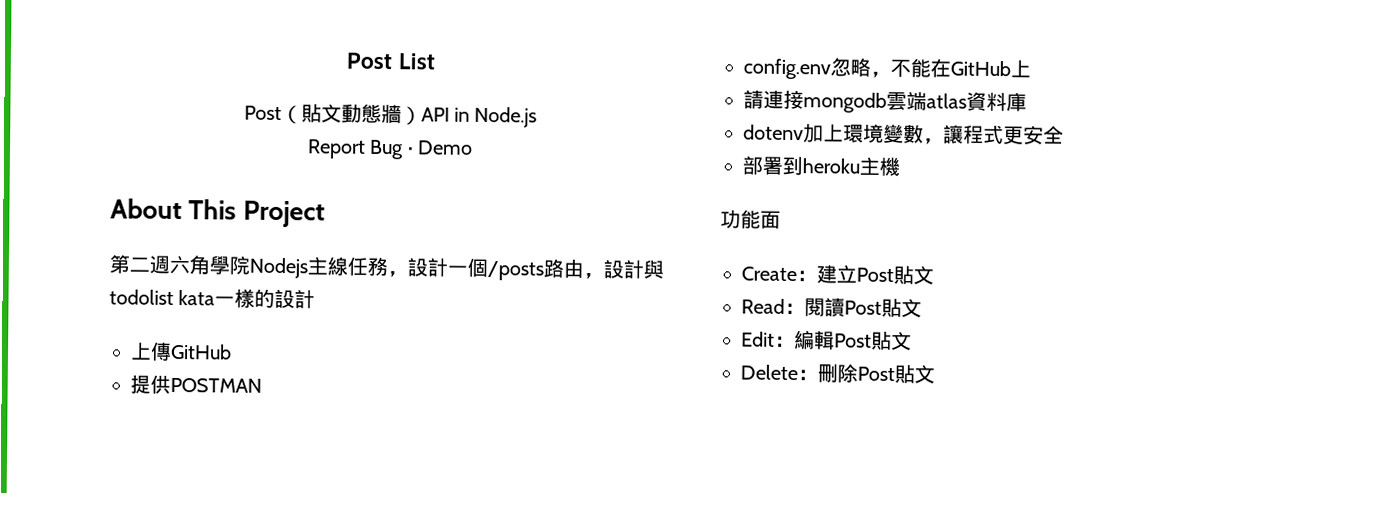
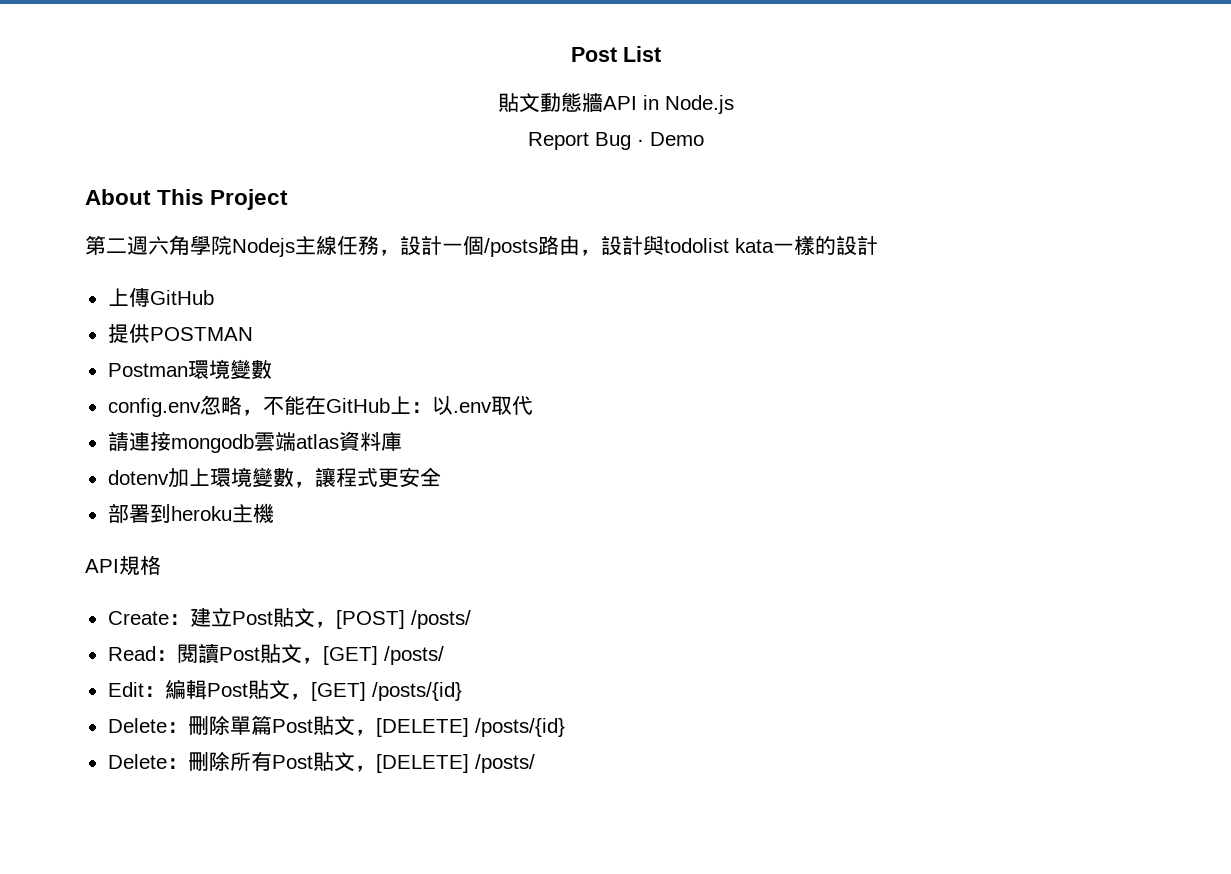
[243,104,302,125] Post（ -> (661, 54) none
[400,106,422,126] ） -> (603, 102) none
(262, 385) none -> [107,359,272,380] // Postman環境變數
(1031, 69) none -> [410,396,533,415] ：以.env取代
[720,209,781,229] 功能面 -> [85,555,161,575] API規格
(934, 275) none -> [314,610,471,629] ，[POST] /posts/
(922, 308) none -> [301,646,444,665] ，[GET] /posts/
[740,363,935,384] // Delete：刪除Post貼文 -> [289,682,462,701] [107,715,565,737] [107,751,535,773] ，[GET] /posts/{id} // Delete：刪除單篇Post貼文，[DELETE] /posts/{id} // Delete：刪除所有Post貼文，[DELETE] /posts/

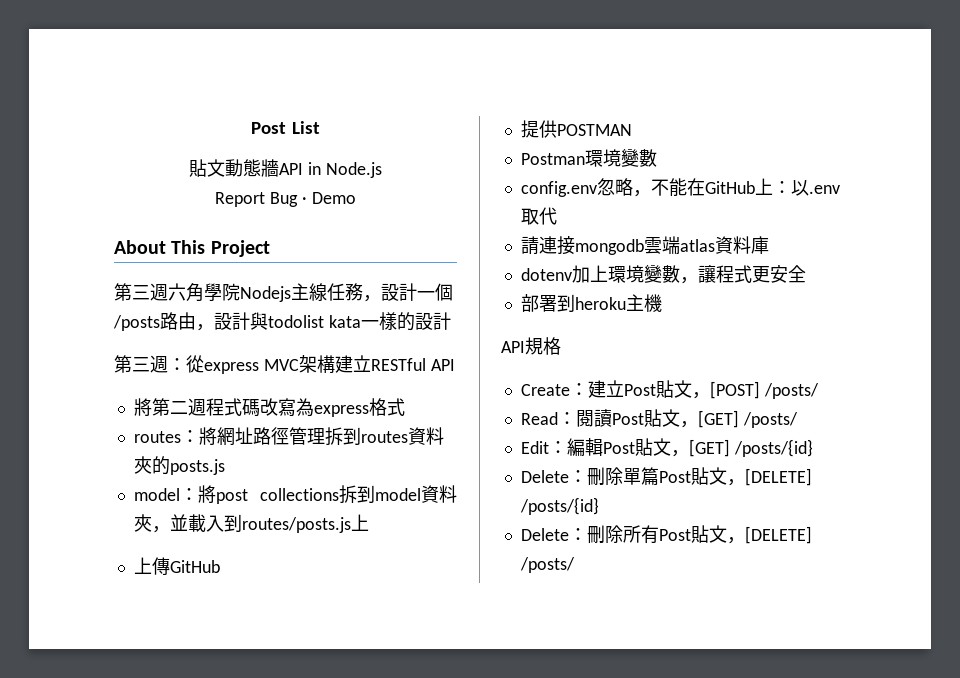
[106,238,127,253] 二 -> [132,285,150,300] 三
(878, 245) none -> [114,355,455,374] [133,398,405,417] [133,427,444,446] [133,456,225,475] [133,485,457,504] [133,514,369,533] // 第三週：從express MVC架構建立RESTful API // 將第二週程式碼改寫為express格式 // routes：將網址路徑管理拆到routes資料夾的posts.js // model：將post collections拆到model資料夾，並載入到routes/posts.js上

